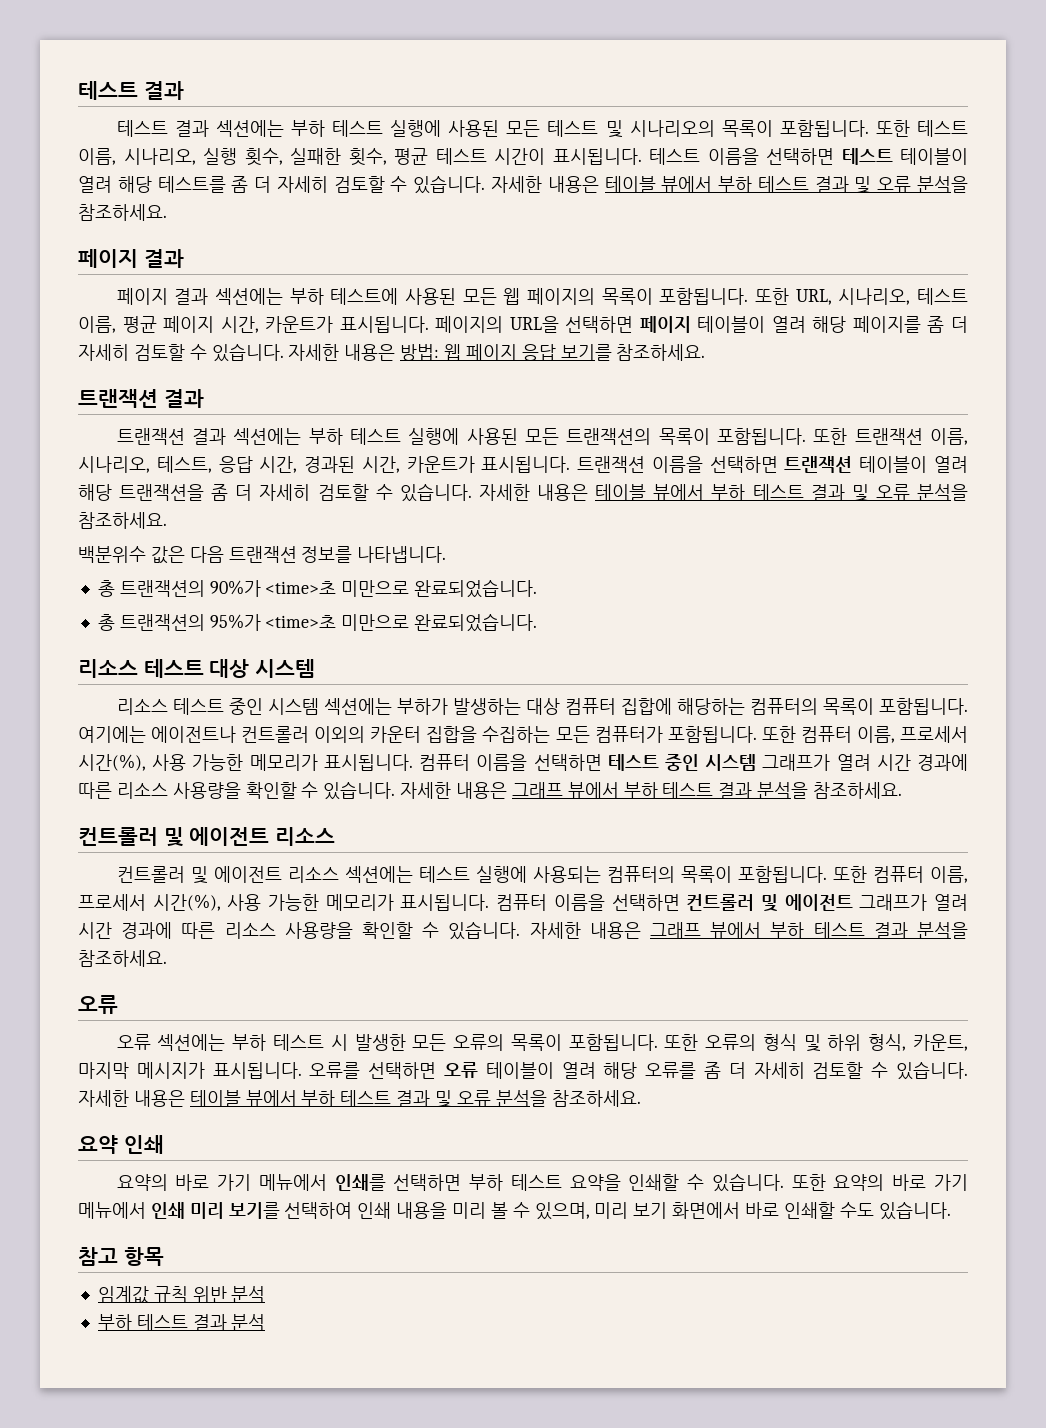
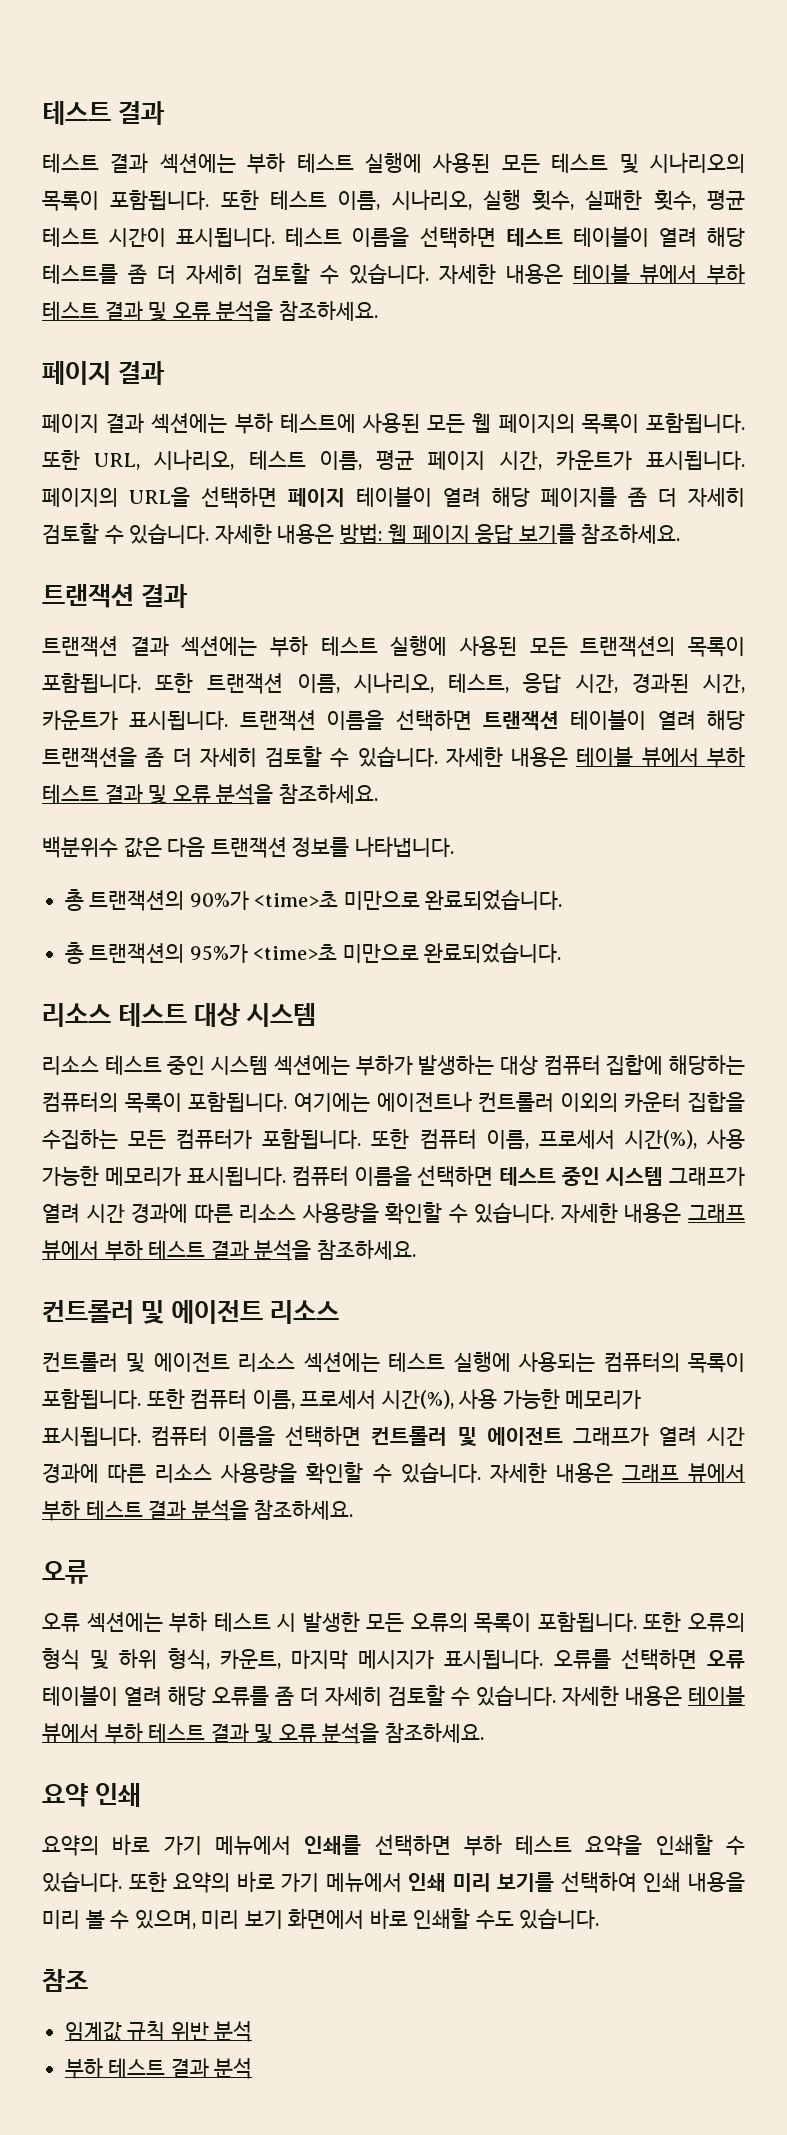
[78,1247,164,1266] 참고 항목 -> [42,1969,88,1992] 참조

